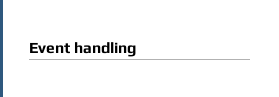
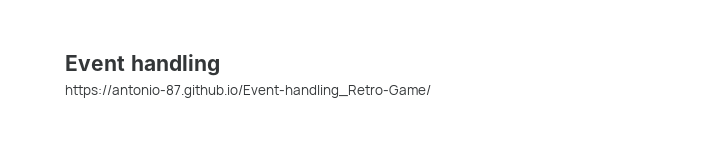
(137, 49) none -> [65,85,431,98] // https://antonio-87.github.io/Event-handling_Retro-Game/

